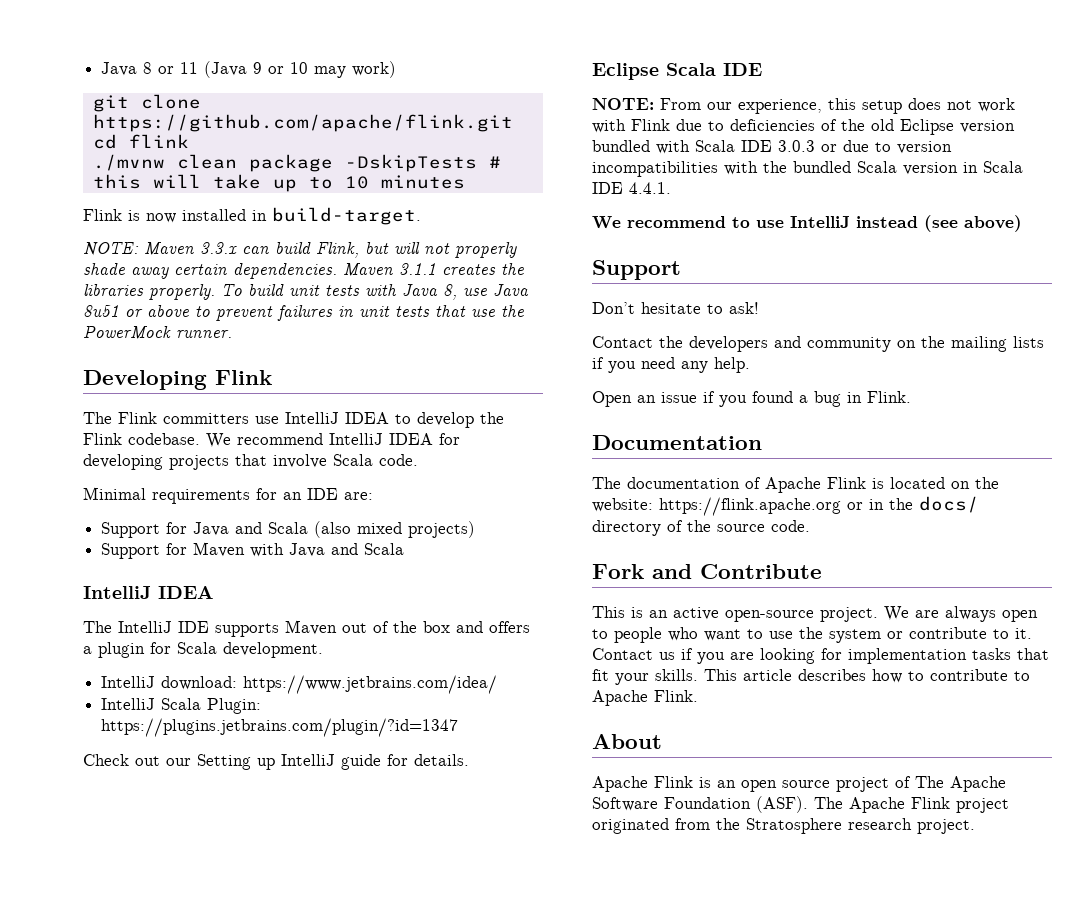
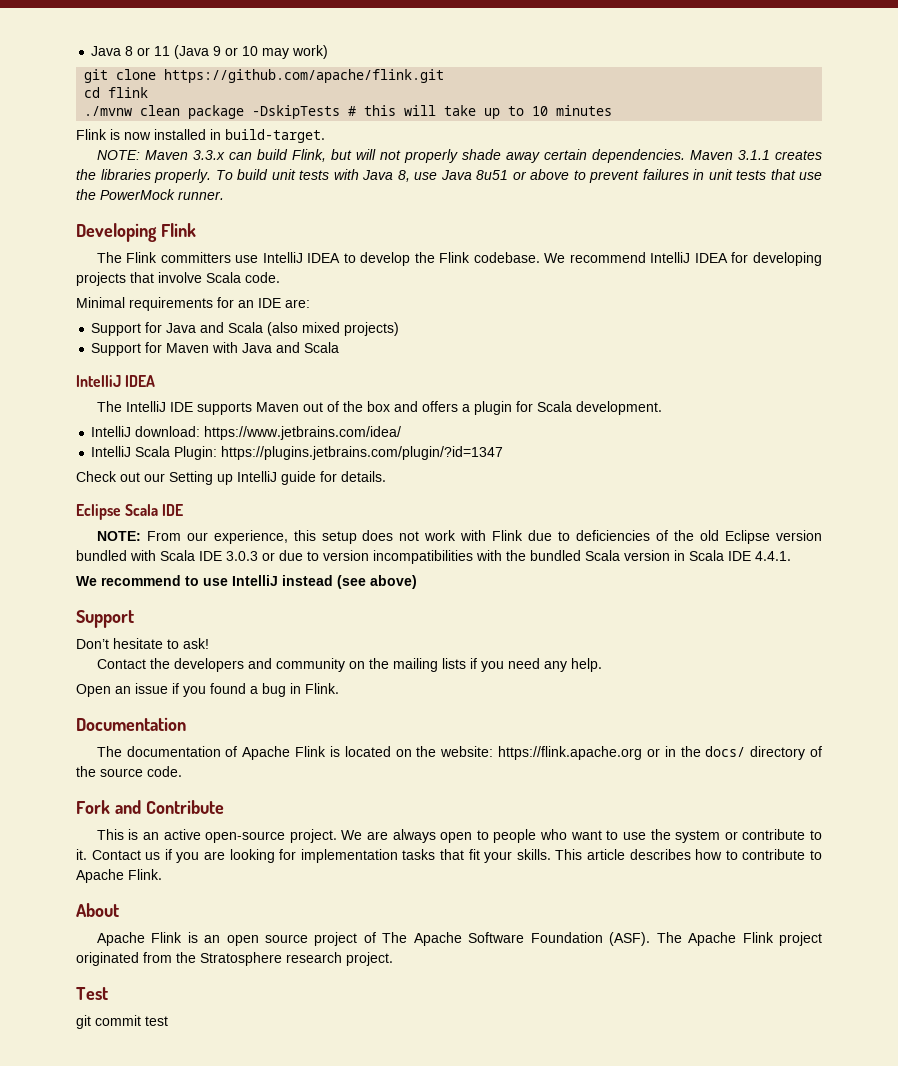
(975, 826) none -> [76,987,108,1000] [76,1015,168,1029] // Test // git commit test

